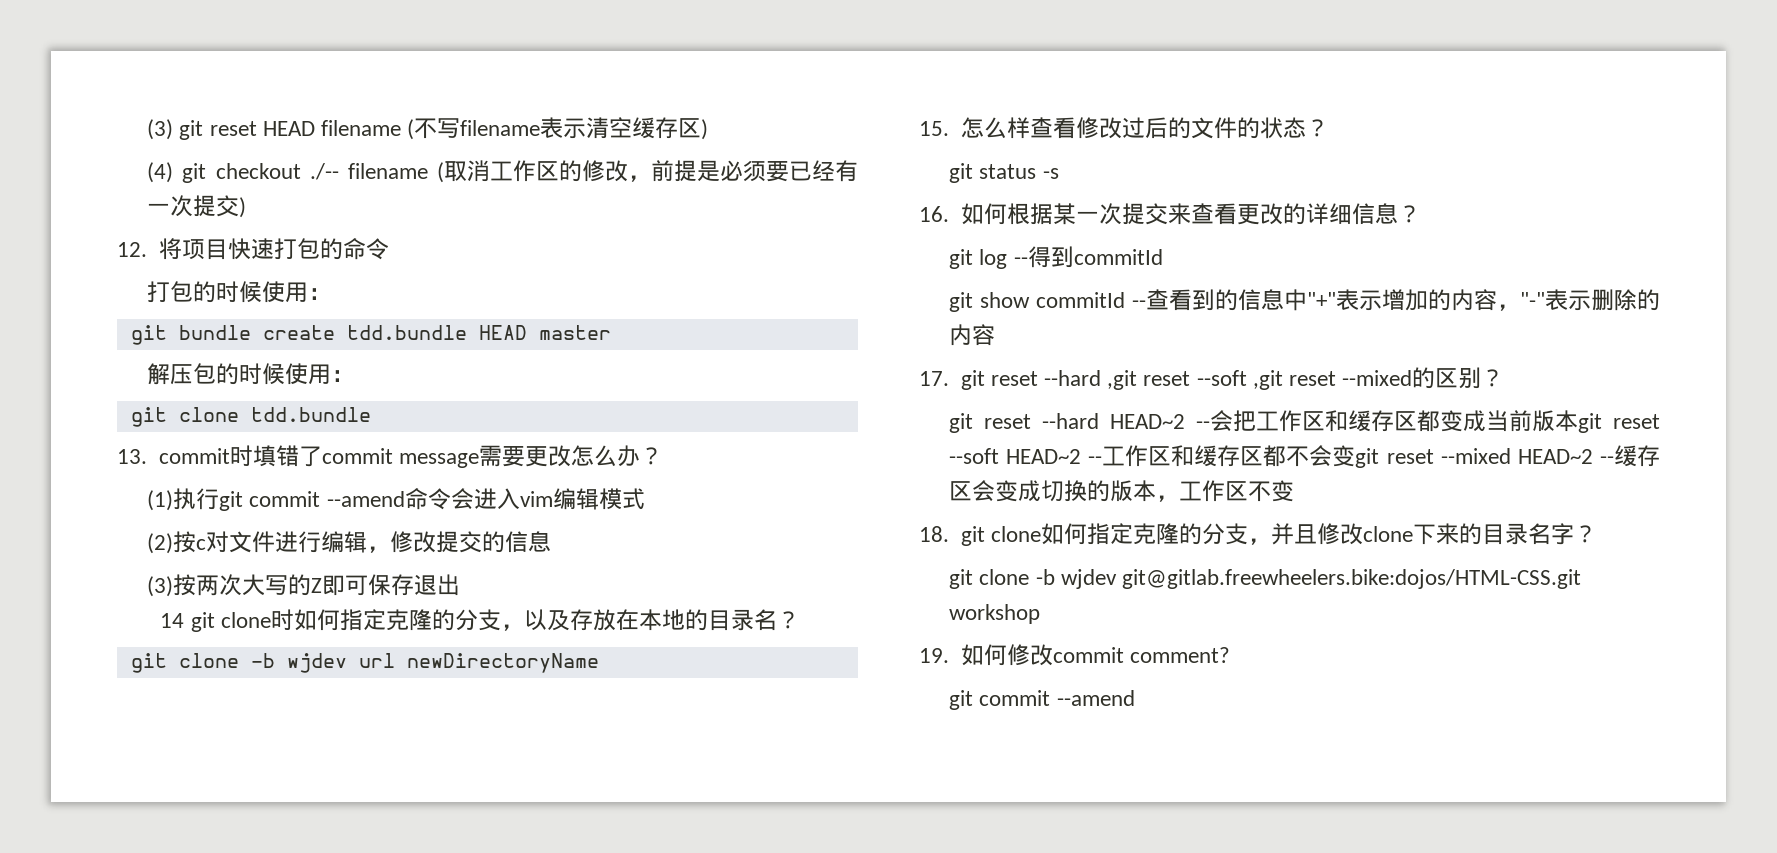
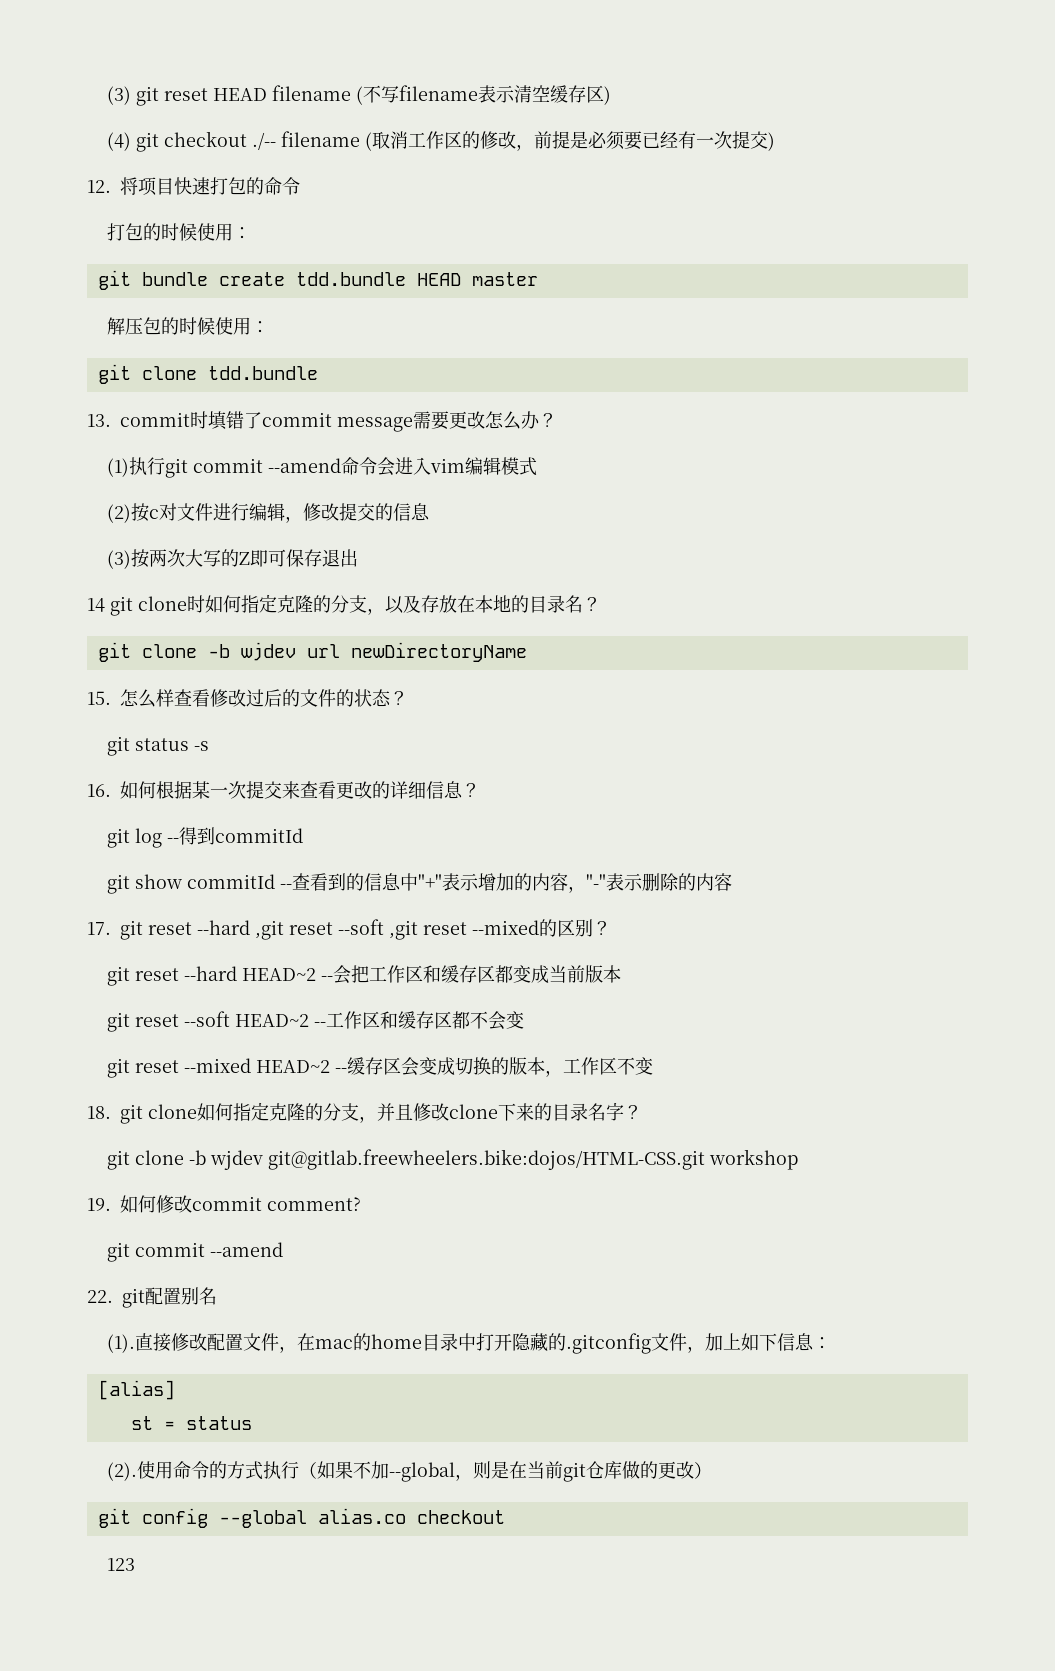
(1579, 421) none -> (622, 974) //
(1356, 456) none -> (525, 1020) //
(1135, 698) none -> [87,1287,217,1308] [107,1333,832,1354] [97,1380,175,1400] [130,1416,252,1430] [107,1461,713,1482] [97,1508,505,1528] [107,1558,136,1571] // 22. git配置别名 // (1).直接修改配置文件，在mac的home目录中打开隐藏的.gitconfig文件，加上如下信息： // [alias] // st = status // (2).使用命令的方式执行（如果不加--global，则是在当前git仓库做的更改） // git config --global alias.co checkout // 123

